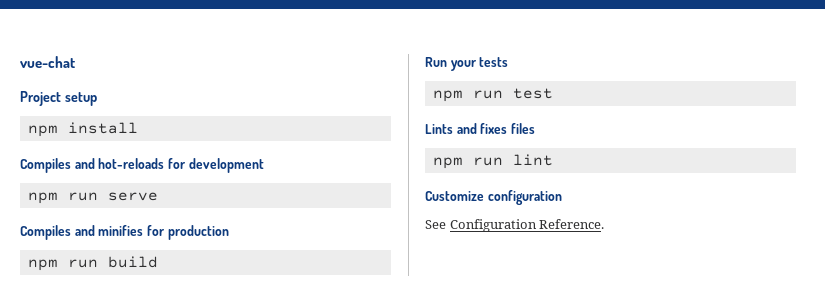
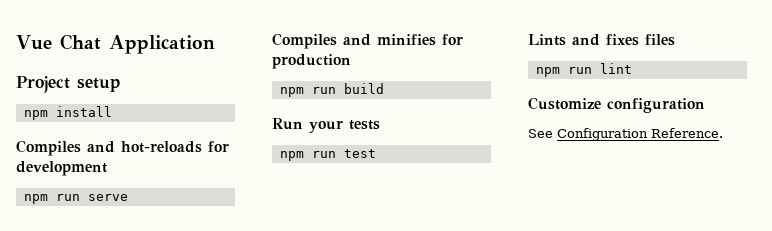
[20,56,75,68] vue-chat -> [16,34,215,54] Vue Chat Application

